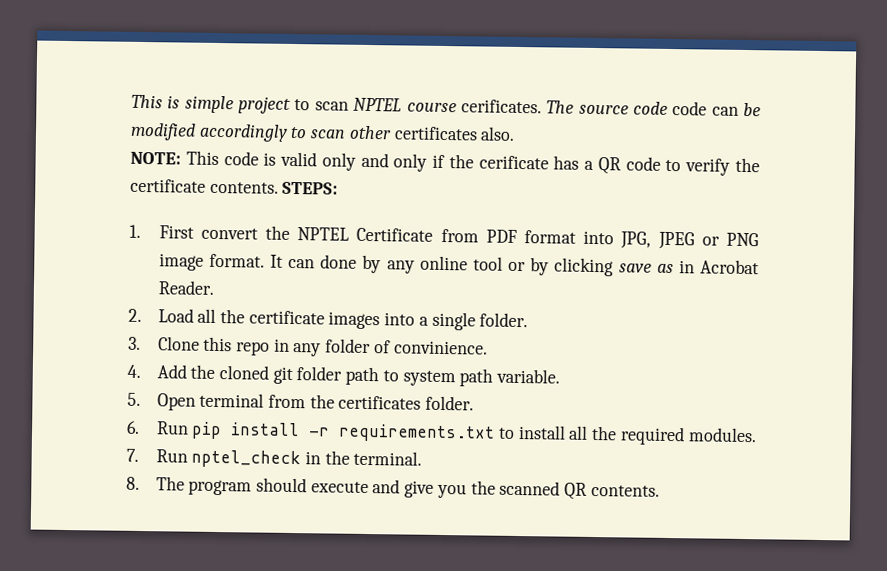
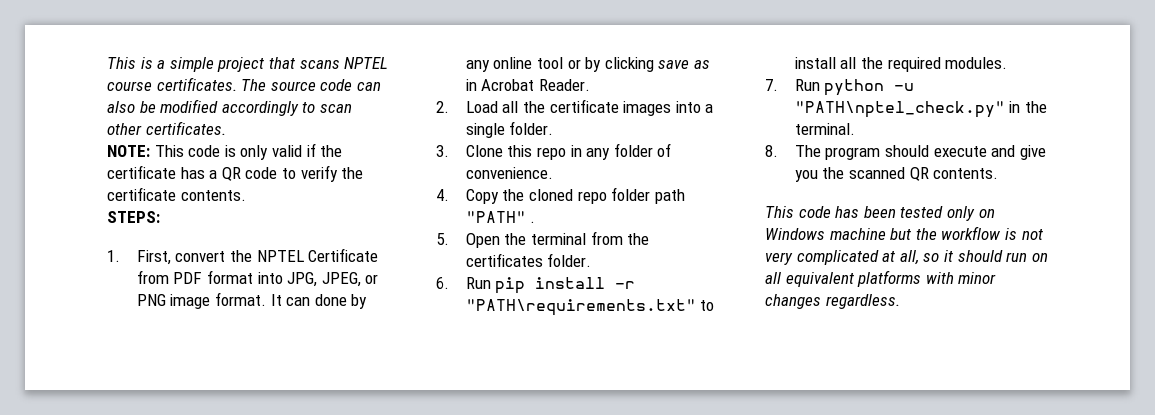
(181, 102) none -> [157,60,166,69] a
[294,99,349,111] to scan -> [268,57,340,69] that scans
[460,99,542,114] cerificates. -> [156,77,237,91] certificates.
[672,101,739,116] code can -> [356,82,381,91] [107,101,135,113] can also
[393,126,516,141] certificates also. -> [145,121,226,135] certificates.
[280,151,428,172] valid only and only -> [240,145,302,160] only valid
[478,155,549,170] cerificate -> [107,165,176,179] certificate
(279, 187) none -> (246, 195) //
[158,225,194,239] First -> [136,250,171,265] First,
[657,231,695,250] JPEG -> [321,272,361,287] JPEG,
[393,340,488,355] convinience. -> [465,167,553,179] convenience.
[156,364,187,379] Add -> [465,189,499,204] Copy
[272,366,293,385] git -> [577,191,607,204] repo
[382,368,561,387] to system path variable. -> [465,211,536,223] "PATH" .
(196, 402) none -> [504,233,527,245] the
[338,423,496,443] requirements.txt -> [465,299,696,316] "PATH\requirements.txt"
[191,449,302,469] nptel_check -> [824,79,915,96] [794,101,1005,118] python -u "PATH\nptel_check.py"
(660, 490) none -> [765,206,995,221] [765,226,1043,240] [765,250,1048,265] [765,270,997,287] [765,294,900,309] // This code has been tested only on Windows machine but the workflow is not very complicated at all, so it should run on all equivalent platforms with minor changes regardless.

